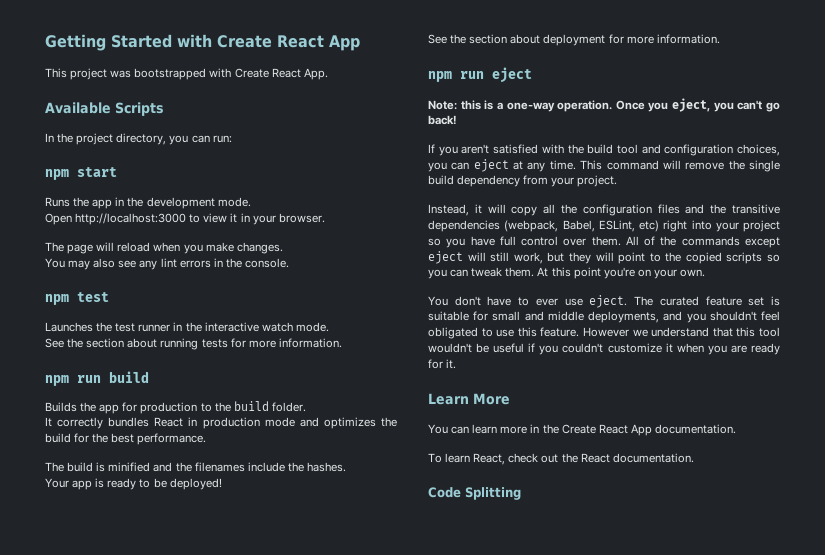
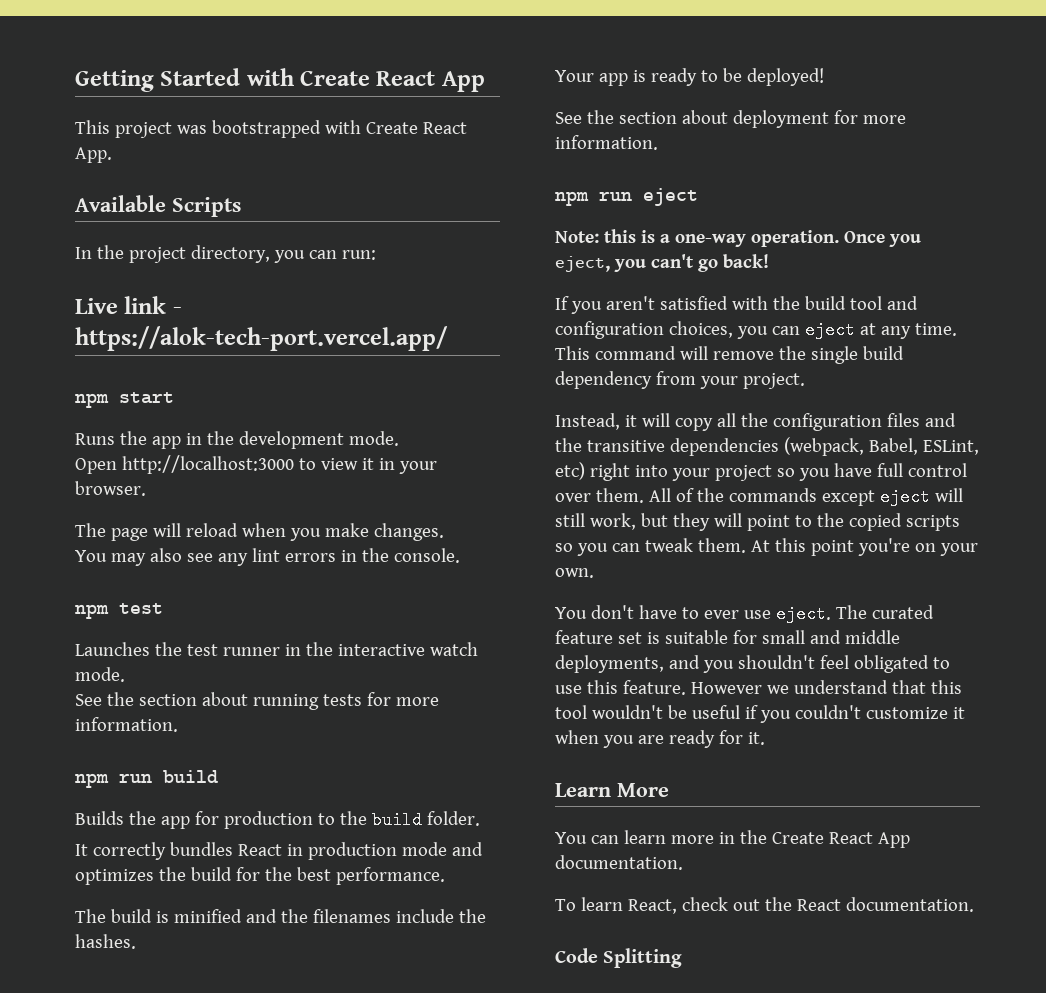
(232, 139) none -> [75,296,182,314] [75,326,448,351] // Live link - https://alok-tech-port.vercel.app/

